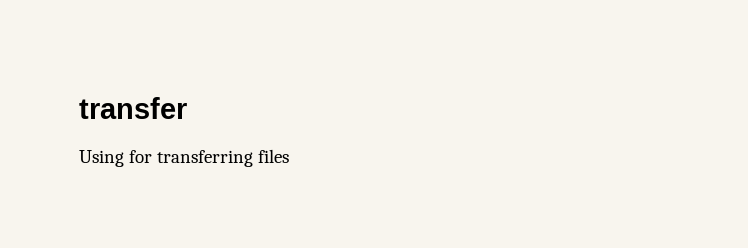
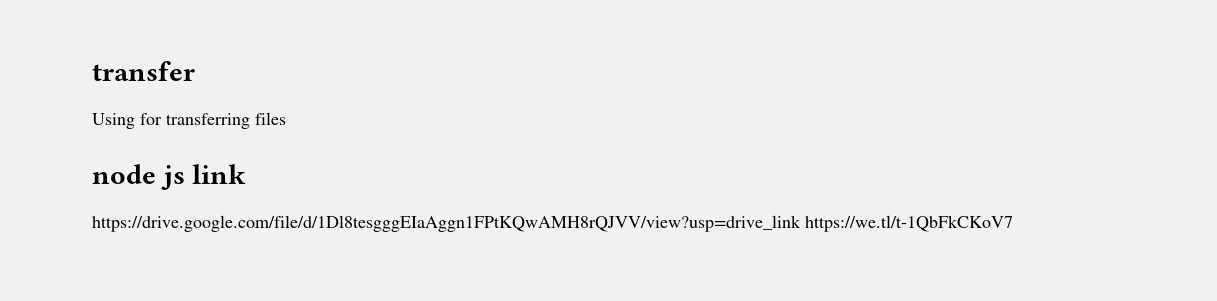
(290, 156) none -> [92,164,247,190] [92,215,1013,232] // node js link // https://drive.google.com/file/d/1Dl8tesgggEIaAggn1FPtKQwAMH8rQJVV/view?usp=drive_link https://we.tl/t-1QbFkCKoV7

